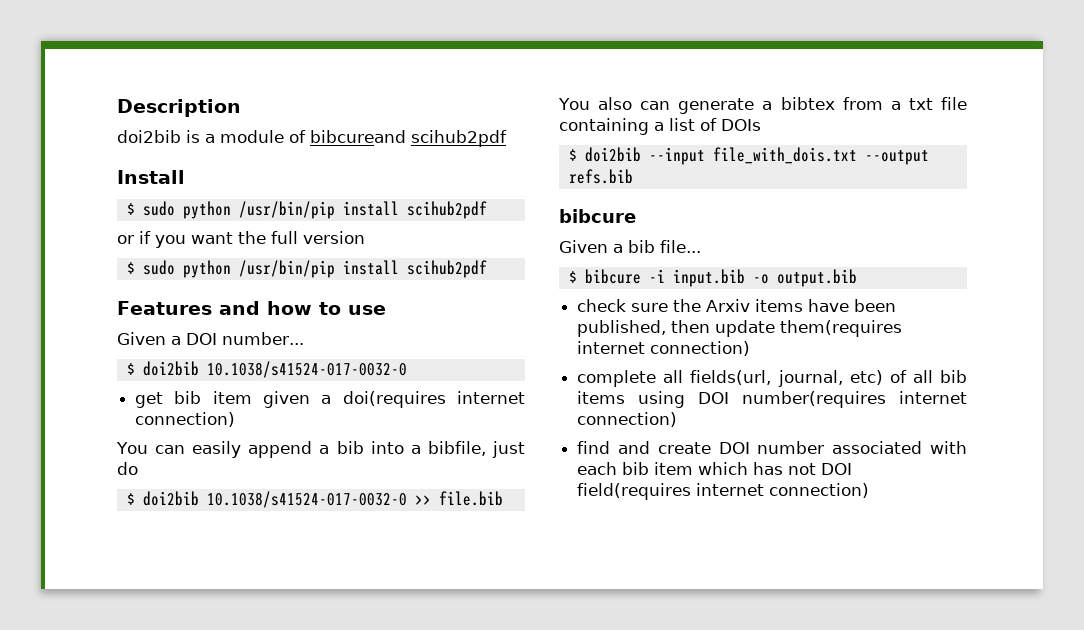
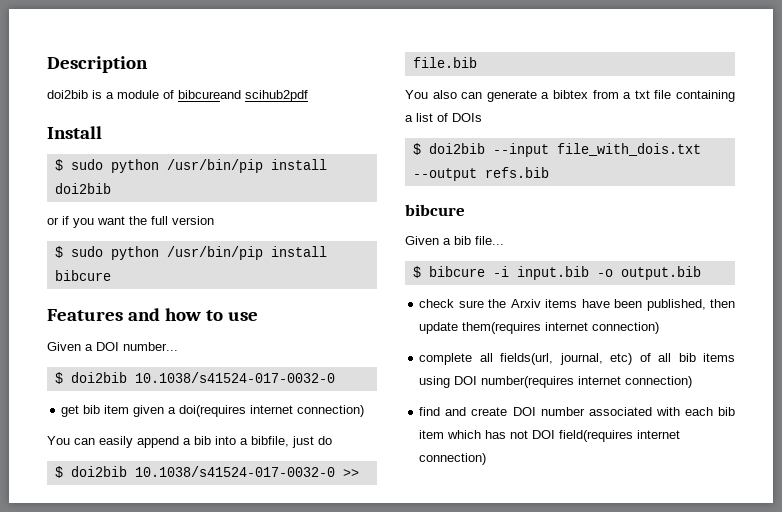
[406,201,487,219] scihub2pdf -> [54,183,111,194] doi2bib
[406,260,487,278] scihub2pdf -> [54,270,111,281] bibcure

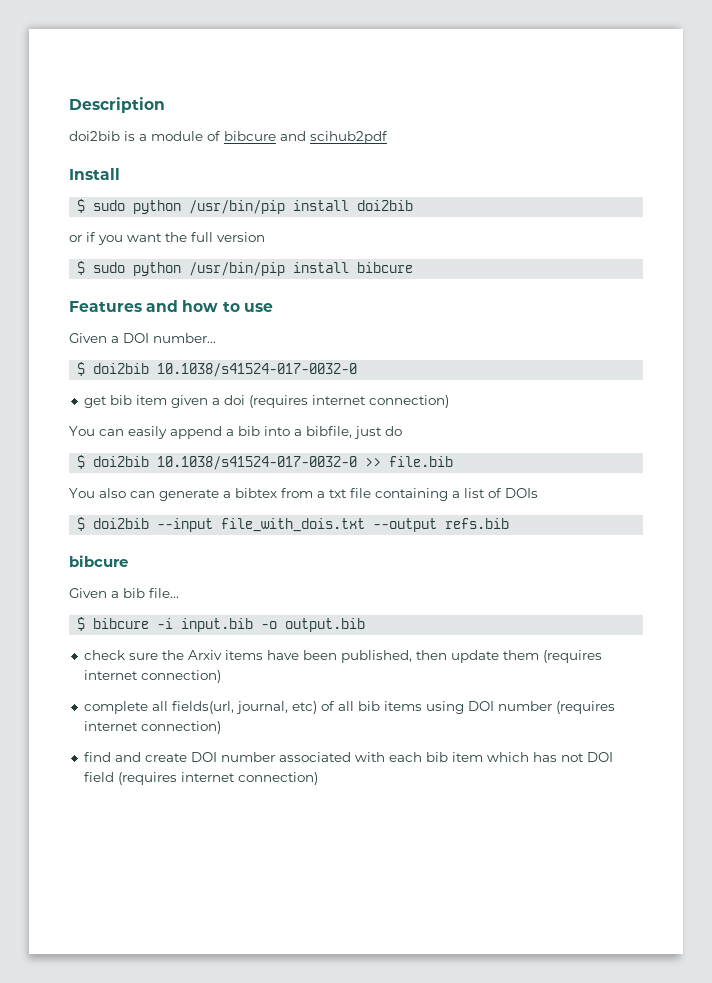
[178,90,241,99] bibcureand -> [224,131,306,141] bibcure and
[179,405,247,417] doi(requires -> [223,395,308,408] doi (requires
[462,322,542,334] them(requires -> [502,650,602,663] them (requires
[481,376,575,388] number(requires -> [497,701,615,714] number (requires
[559,430,634,442] field(requires -> [83,772,177,785] field (requires

